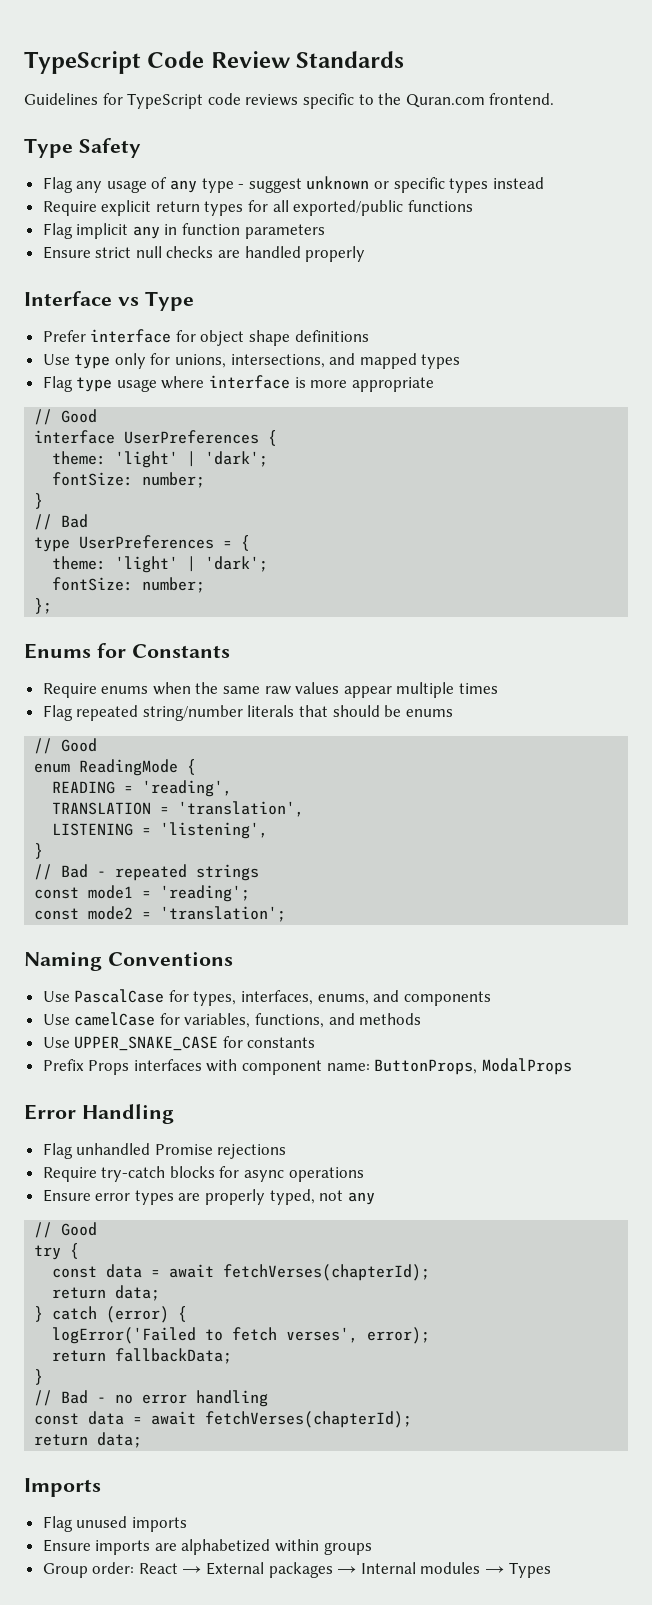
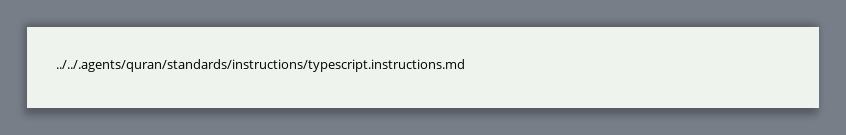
[24,51,405,74] [24,93,555,109] [24,138,141,158] [42,176,544,193] [42,200,473,216] [42,223,325,239] [42,246,366,262] [24,291,194,311] [42,329,369,346] [42,353,461,369] [42,375,434,392] [34,409,98,425] [34,430,278,446] [52,451,269,468] [52,472,206,488] [34,493,44,509] [34,514,89,530] [34,535,251,552] [52,556,269,573] [52,577,206,593] [34,598,53,614] [24,643,230,659] [42,682,499,698] [42,705,453,721] [34,738,98,754] [34,759,197,776] [52,780,233,797] [52,801,305,817] [52,822,269,839] [34,843,44,859] [34,864,260,881] [34,885,251,902] [34,906,287,922] [24,952,233,971] [42,989,491,1006] [42,1012,422,1028] [42,1036,316,1051] [42,1058,572,1075] [24,1104,174,1124] [42,1143,287,1159] [42,1166,364,1182] [42,1189,375,1205] [34,1222,98,1238] [34,1243,80,1260] [52,1264,431,1281] [52,1285,161,1301] [34,1306,188,1323] [52,1327,431,1344] [52,1348,233,1364] [34,1369,44,1385] [34,1390,269,1407] [34,1411,413,1428] [34,1432,143,1448] [24,1478,101,1497] [42,1516,187,1532] [42,1539,372,1555] [42,1562,551,1578] TypeScript Code Review Standards // Guidelines for TypeScript code reviews specific to the Quran.com frontend. // Type Safety // Flag any usage of any type - suggest unknown or specific types instead // Require explicit return types for all exported/public functions // Flag implicit any in function parameters // Ensure strict null checks are handled properly // Interface vs Type // Prefer interface for object shape definitions // Use type only for unions, intersections, and mapped types // Flag type usage where interface is more appropriate // // Good // interface UserPreferences { // theme: 'light' | 'dark'; // fontSize: number; // } // // Bad // type UserPreferences = { // theme: 'light' | 'dark'; // fontSize: number; // }; // Enums for Constants // Require enums when the same raw values appear multiple times // Flag repeated string/number literals that should be enums // // Good // enum ReadingMode { // READING = 'reading', // TRANSLATION = 'translation', // LISTENING = 'listening', // } // // Bad - repeated strings // const mode1 = 'reading'; // const mode2 = 'translation'; // Naming Conventions // Use PascalCase for types, interfaces, enums, and components // Use camelCase for variables, functions, and methods // Use UPPER_SNAKE_CASE for constants // Prefix Props interfaces with component name: ButtonProps, ModalProps // Error Handling // Flag unhandled Promise rejections // Require try-catch blocks for async operations // Ensure error types are properly typed, not any // // Good // try { // const data = await fetchVerses(chapterId); // return data; // } catch (error) { // logError('Failed to fetch verses', error); // return fallbackData; // } // // Bad - no error handling // const data = await fetchVerses(chapterId); // return data; // Imports // Flag unused imports // Ensure imports are alphabetized within groups // Group order: React → External packages → Internal modules → Types -> [56,59,465,72] ../../.agents/quran/standards/instructions/typescript.instructions.md

